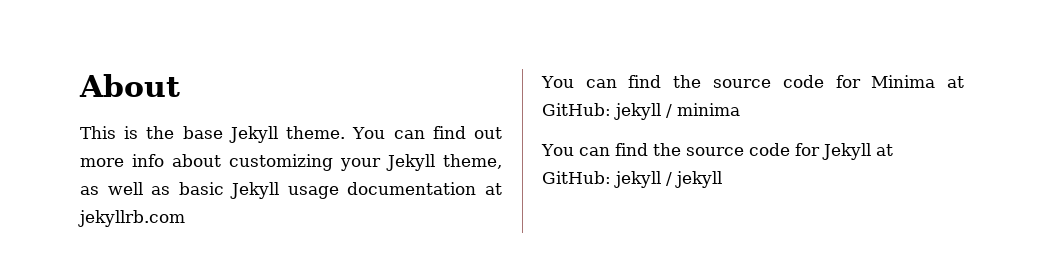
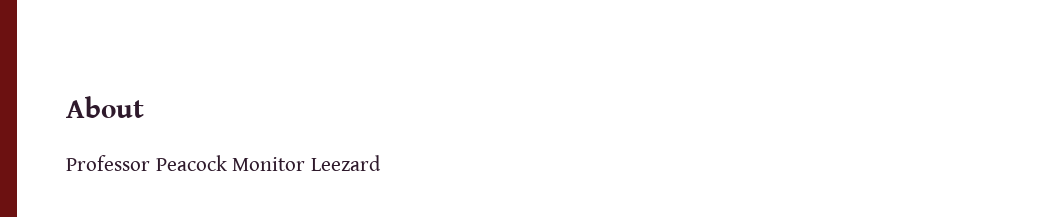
[80,126,502,143] [80,154,502,171] [80,182,502,199] [78,210,185,227] [541,75,964,88] [542,103,740,120] [541,143,893,160] [542,171,722,188] This is the base Jekyll theme. You can find out more info about customizing your Jekyll theme, as well as basic Jekyll usage documentation at jekyllrb.com // You can find the source code for Minima at GitHub: jekyll / minima // You can find the source code for Jekyll at GitHub: jekyll / jekyll -> [66,155,382,171] Professor Peacock Monitor Leezard

